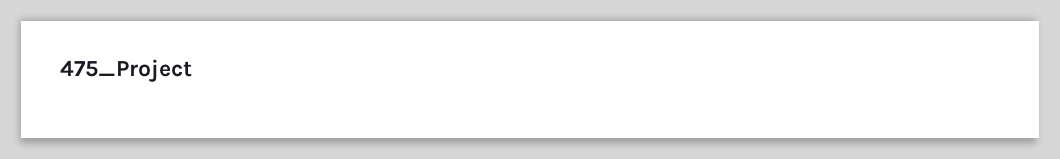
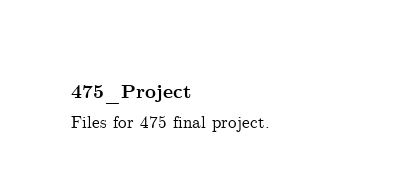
(192, 70) none -> [71,115,270,132] // Files for 475 final project.

